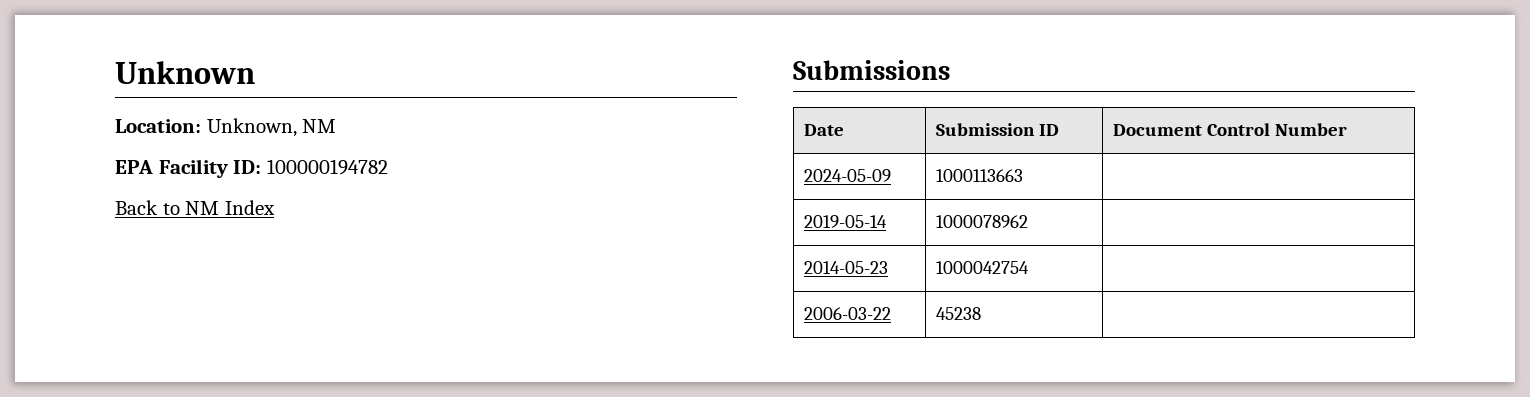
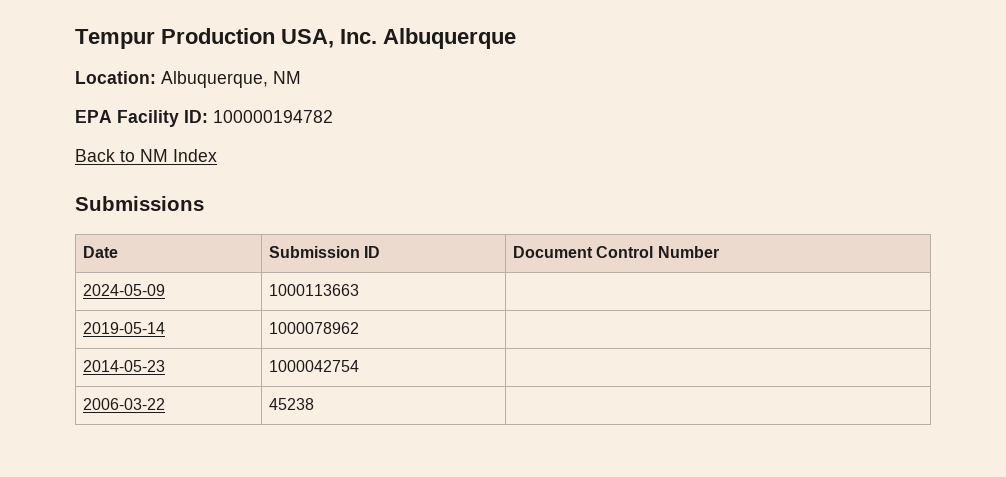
[115,61,255,84] Unknown -> [75,28,516,49] Tempur Production USA, Inc. Albuquerque
[206,118,297,137] Unknown, -> [161,71,268,88] Albuquerque,

